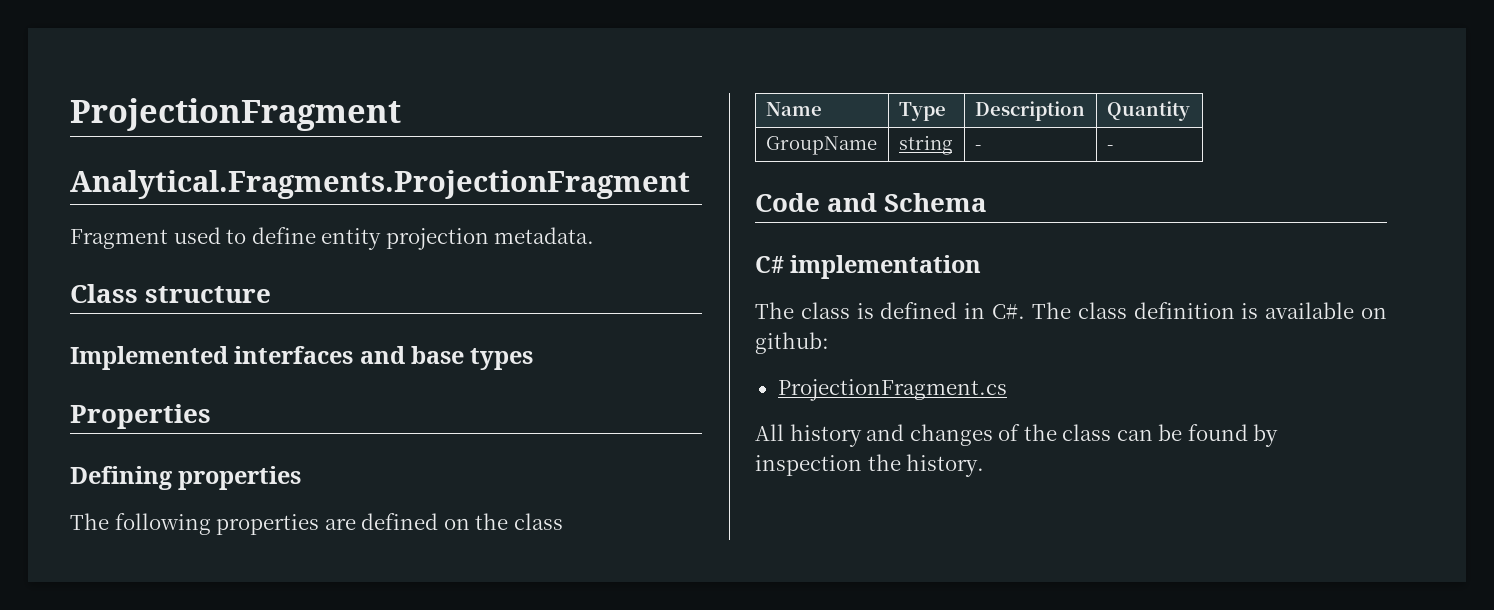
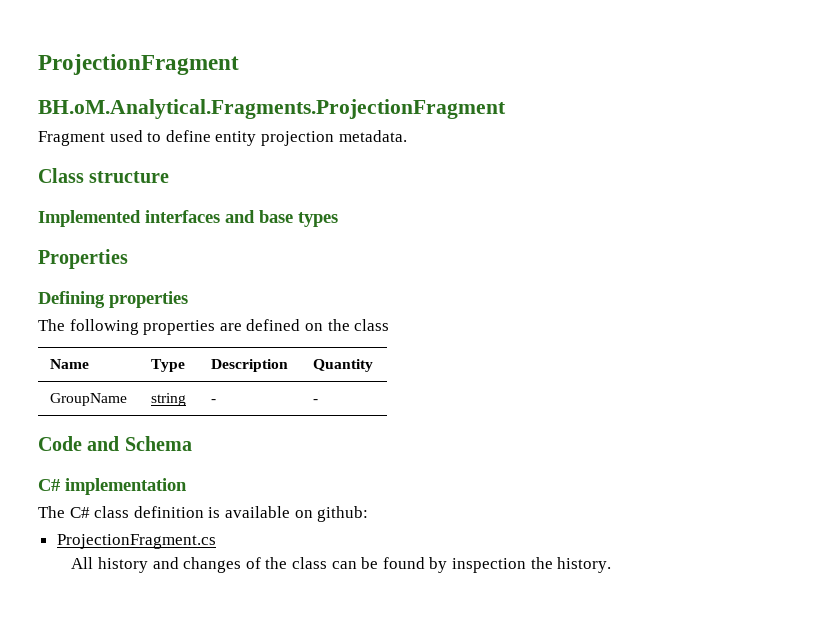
[70,170,690,199] Analytical.Fragments.ProjectionFragment -> [38,99,506,119] BH.oM.Analytical.Fragments.ProjectionFragment
[800,302,1071,319] class is defined in C#. The -> [69,507,90,518] C#

